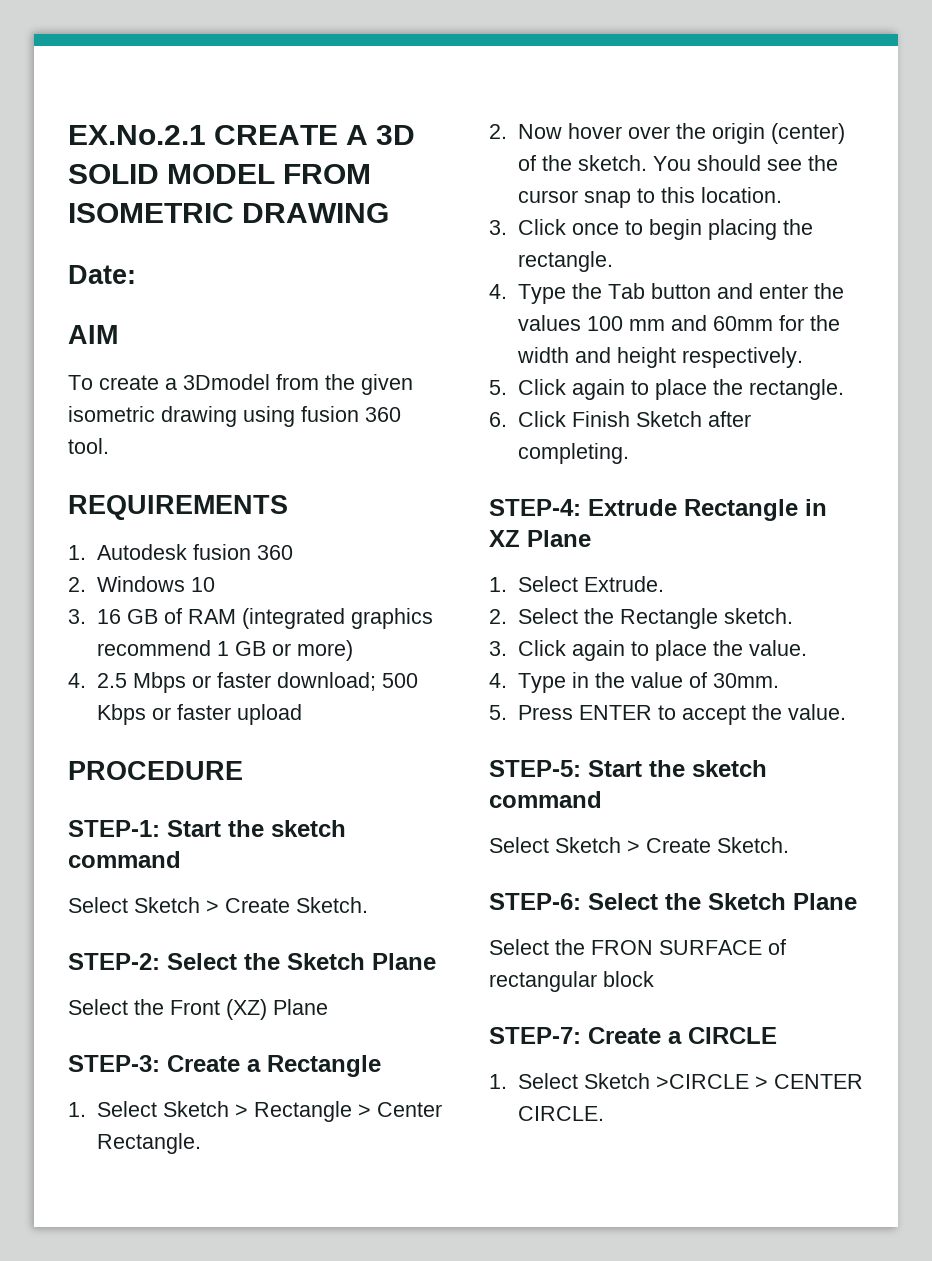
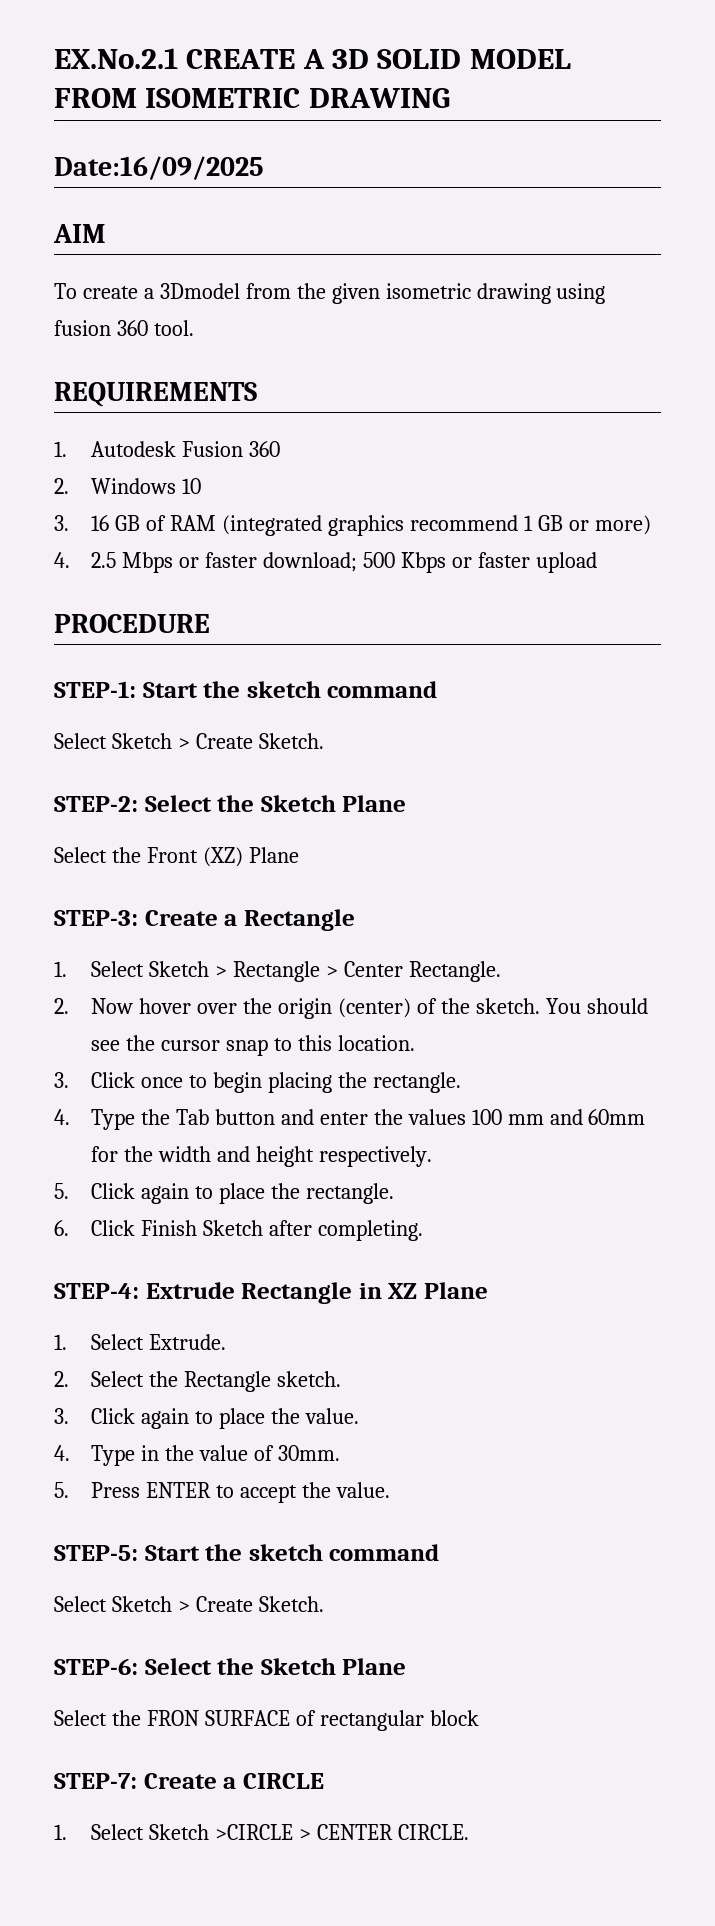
[68,265,136,284] Date: -> [54,156,264,180] Date:16/09/2025
[192,544,251,560] fusion -> [182,441,244,457] Fusion

